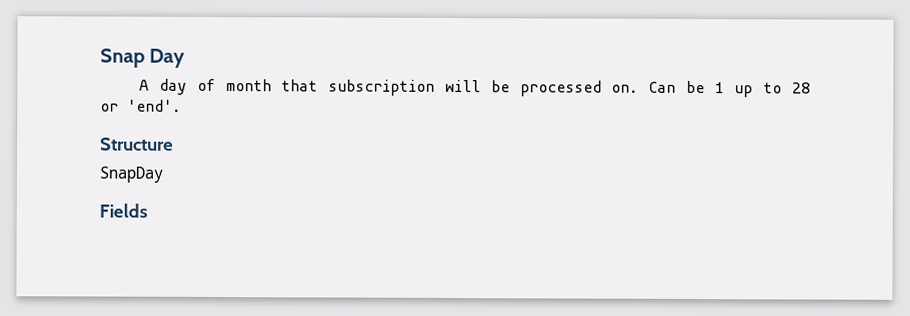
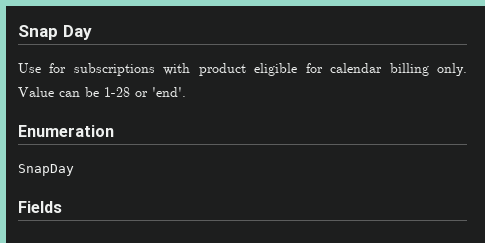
[139,78,811,98] A day of month that subscription will be processed on. Can be 1 up to 28 -> [18,63,468,76] [18,87,130,97] Use for subscriptions with product eligible for calendar billing only. Value can be 1-28
[100,137,174,151] Structure -> [18,125,114,137] Enumeration

